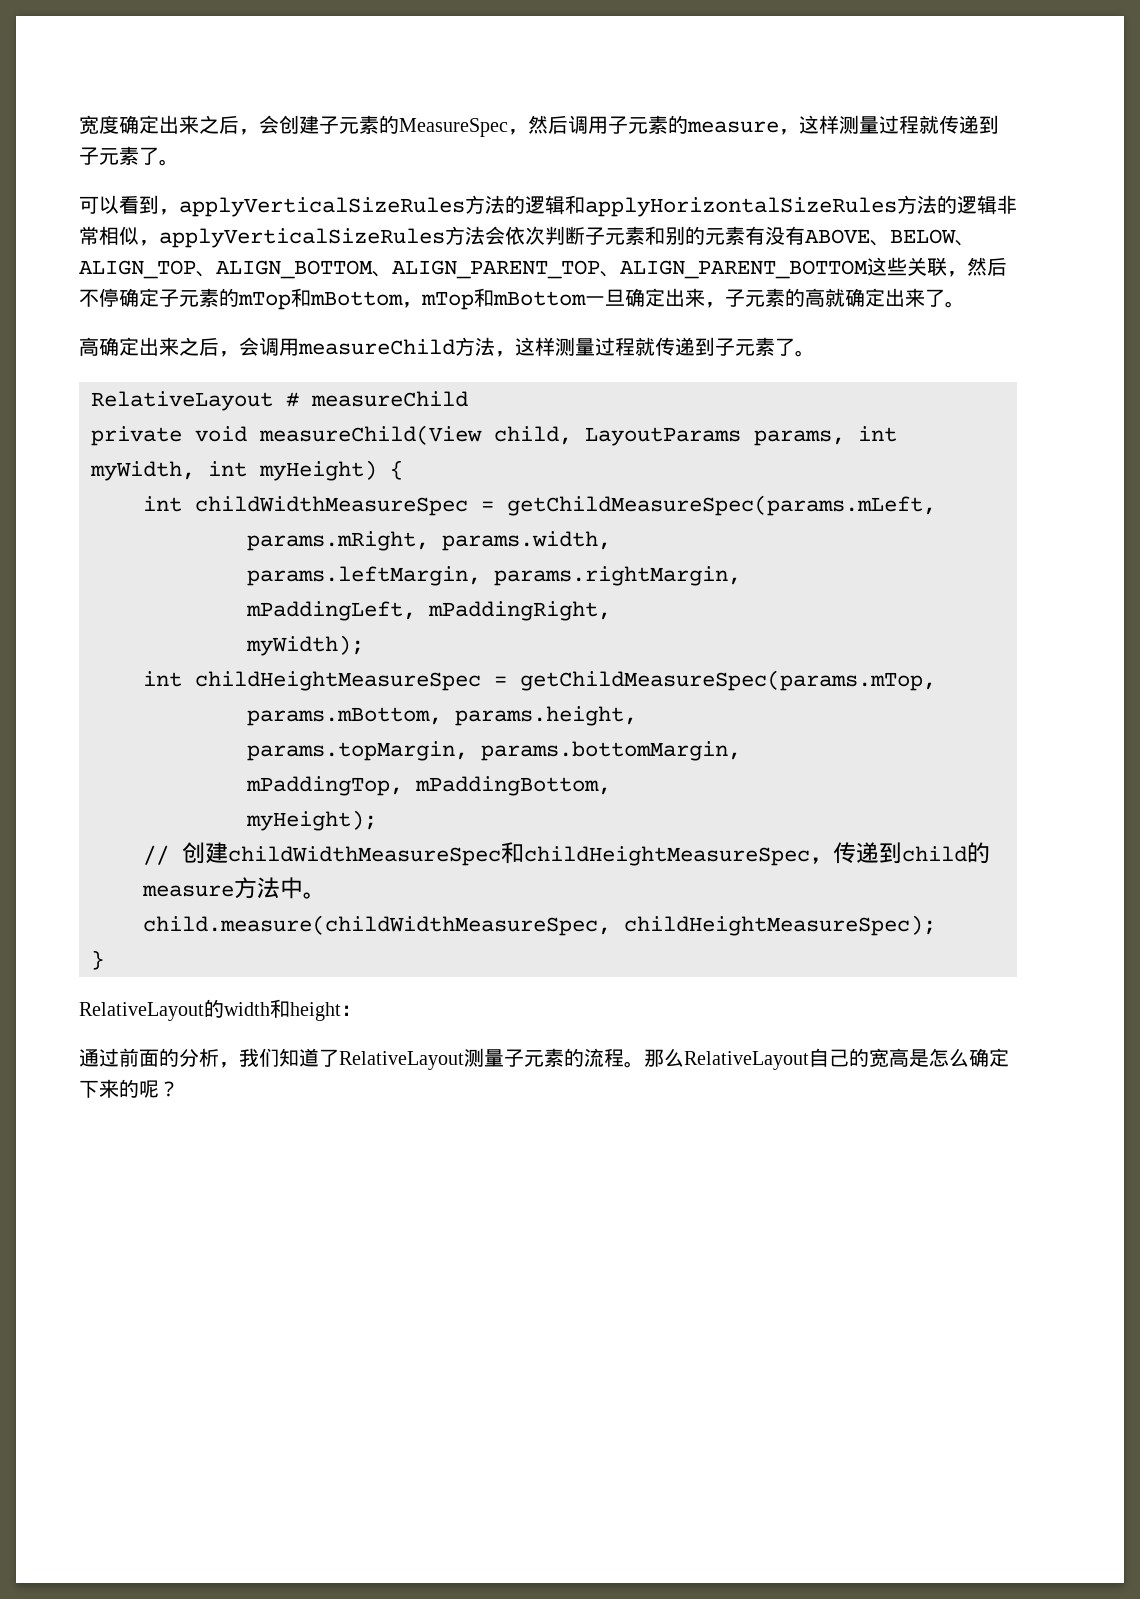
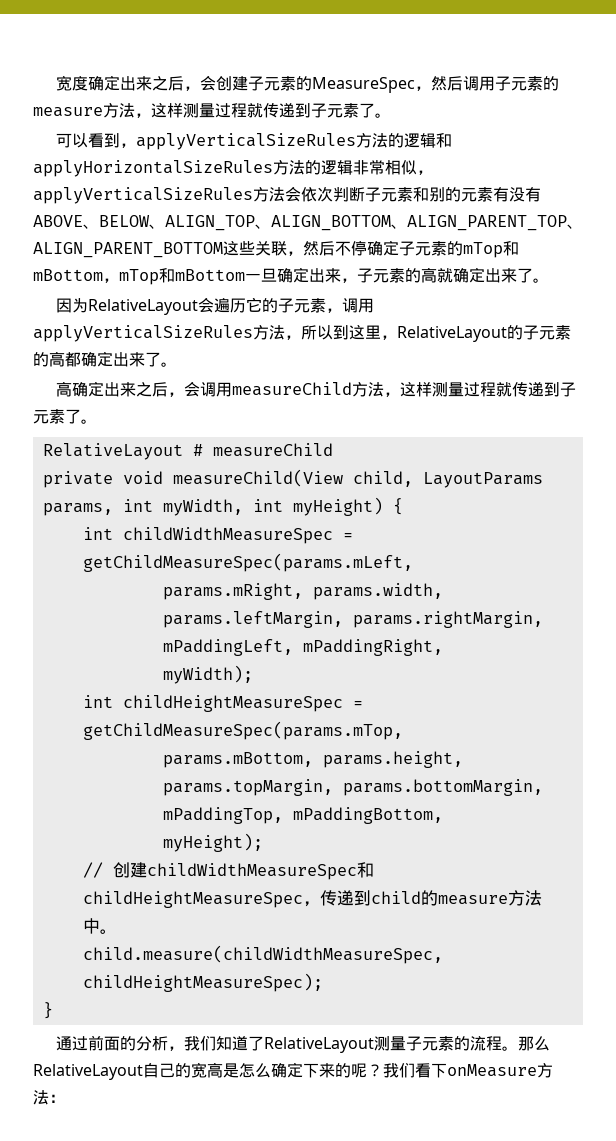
(779, 127) none -> [103,103,135,118] 方法
(965, 304) none -> [55,297,374,315] [33,325,571,342] [33,351,177,367] // 因为RelativeLayout会遍历它的子元素，调用applyVerticalSizeRules方法，所以到这里，RelativeLayout的子元素的高都确定出来了。
[79,999,361,1021] // RelativeLayout的width和height： -> (53, 1010) none
(179, 1089) none -> [383,1063,553,1078] [33,1090,65,1105] 我们看下onMeasure方法：

